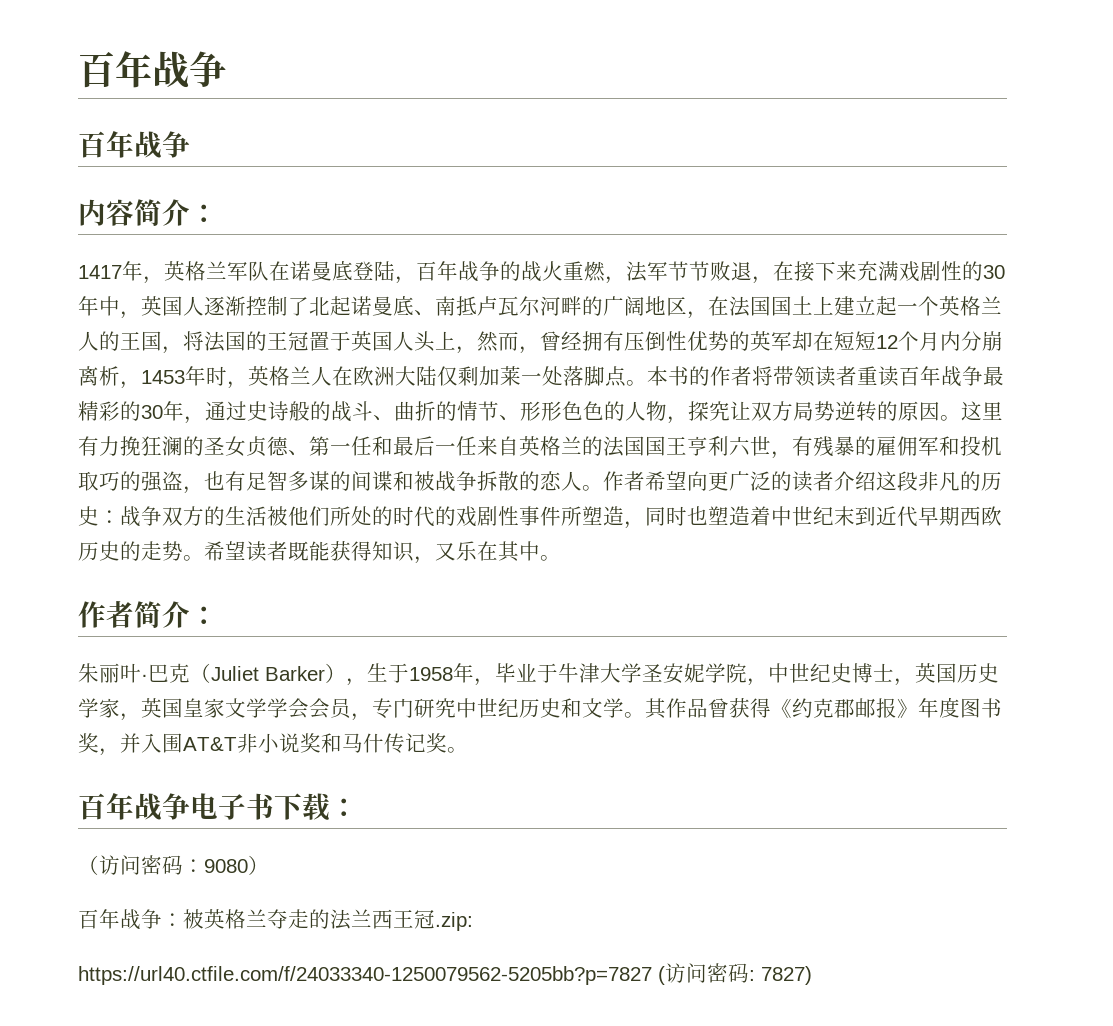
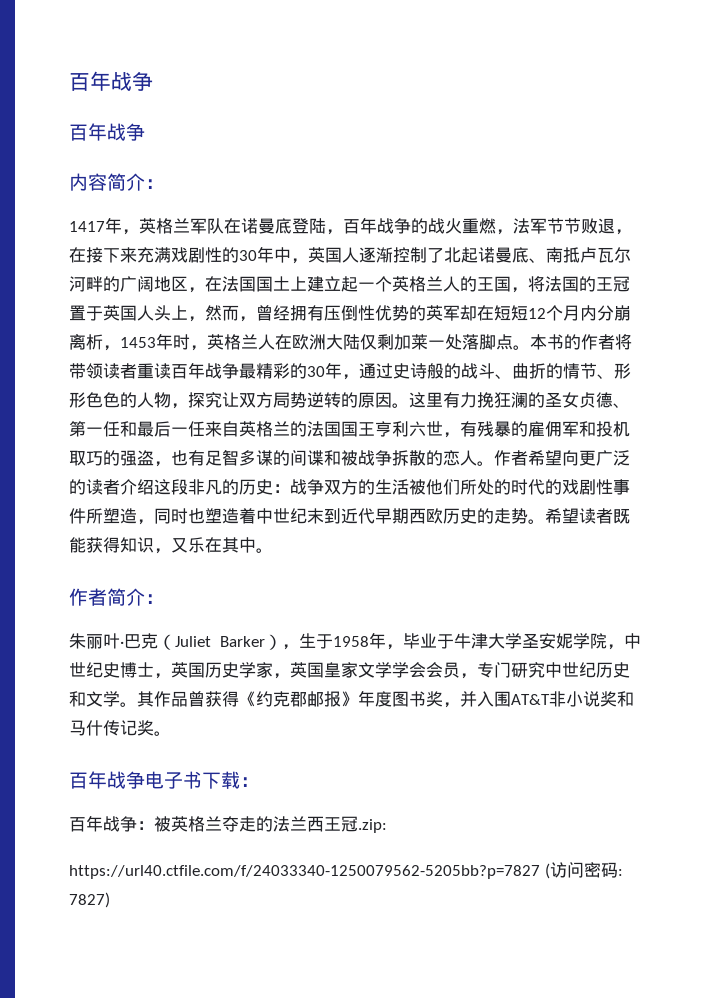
[78,855,269,875] // （访问密码：9080） -> (259, 782) none

